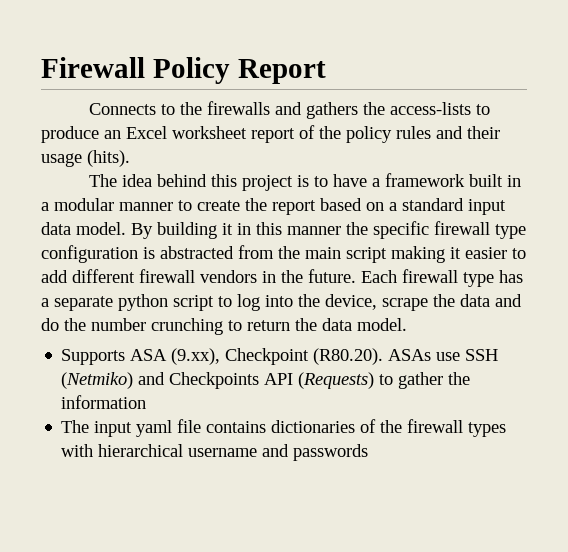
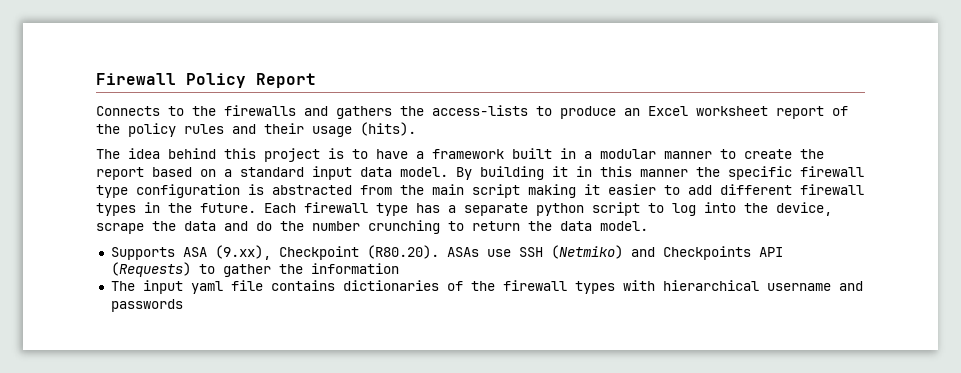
[200,270,257,283] vendors -> [96,203,136,216] types

